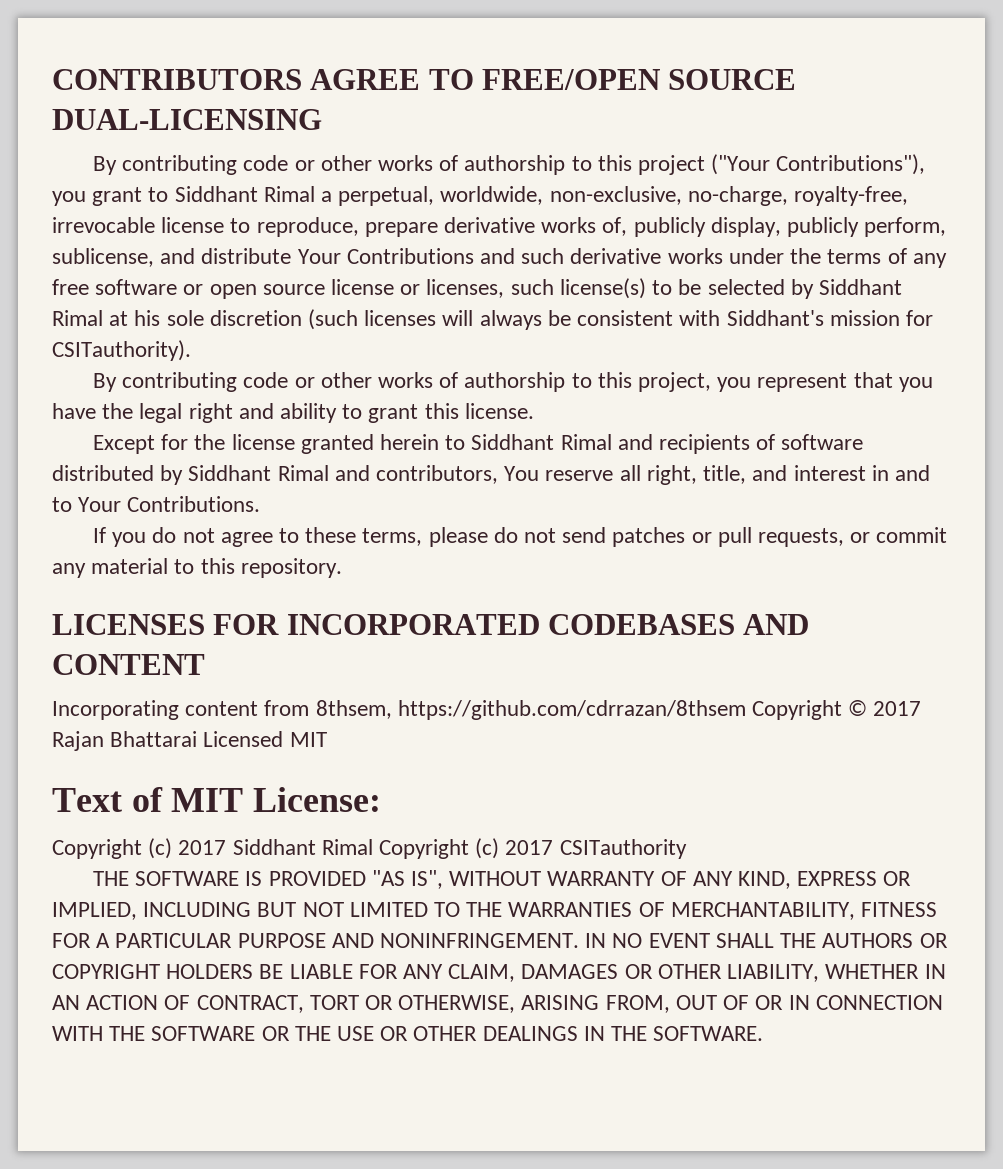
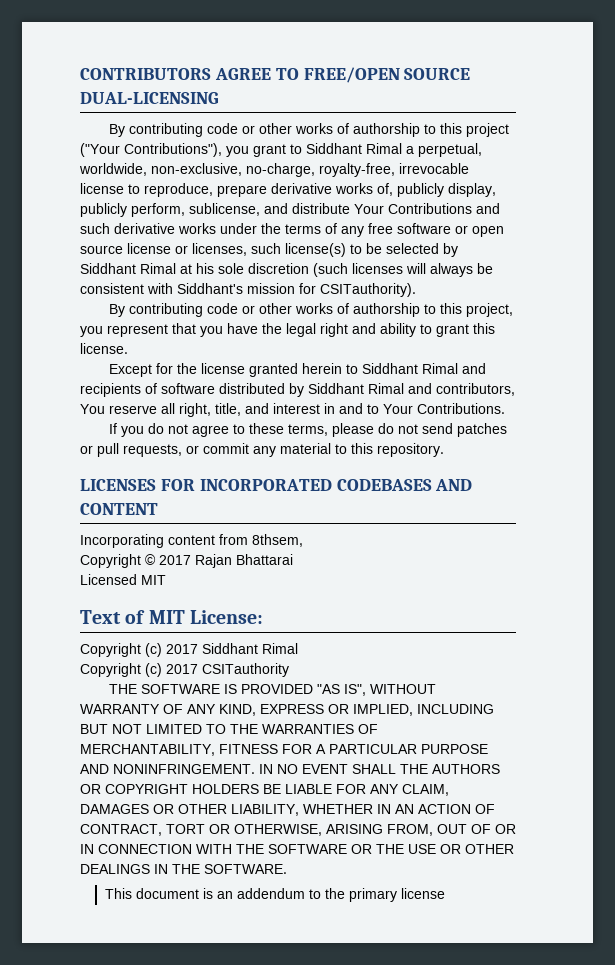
[397,700,746,720] https://github.com/cdrrazan/8thsem -> (303, 540) //
(198, 739) none -> (293, 559) //
(373, 847) none -> (298, 648) //
(764, 1033) none -> [104,888,445,902] // This document is an addendum to the primary license

